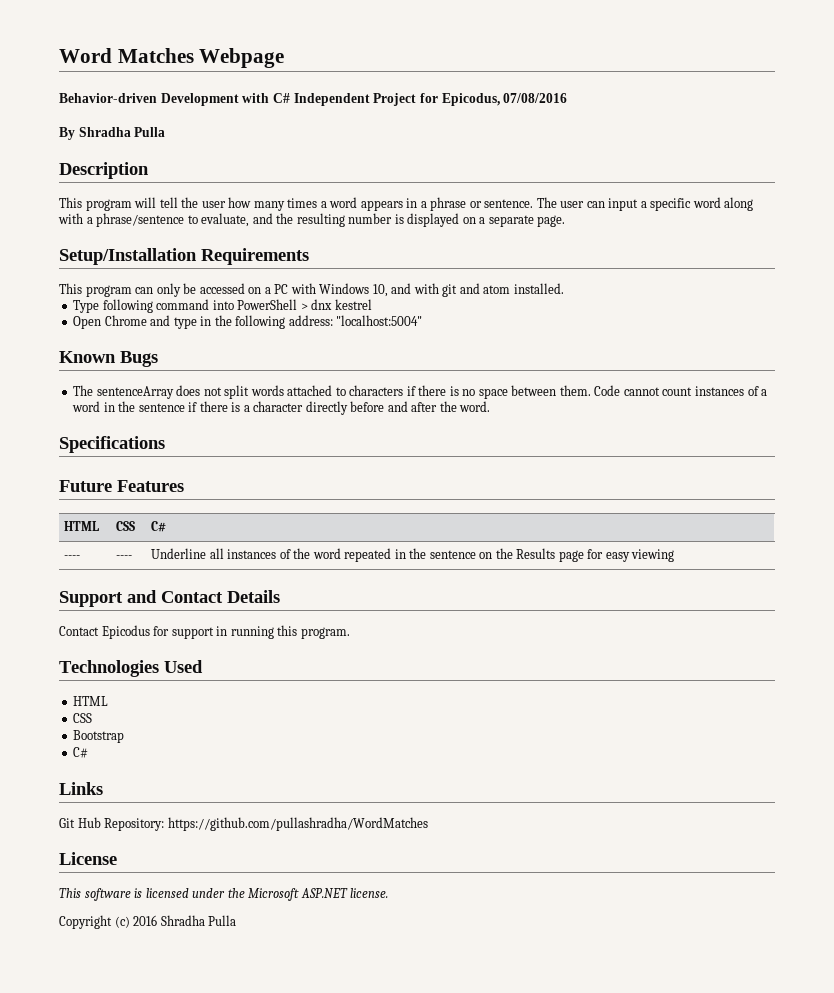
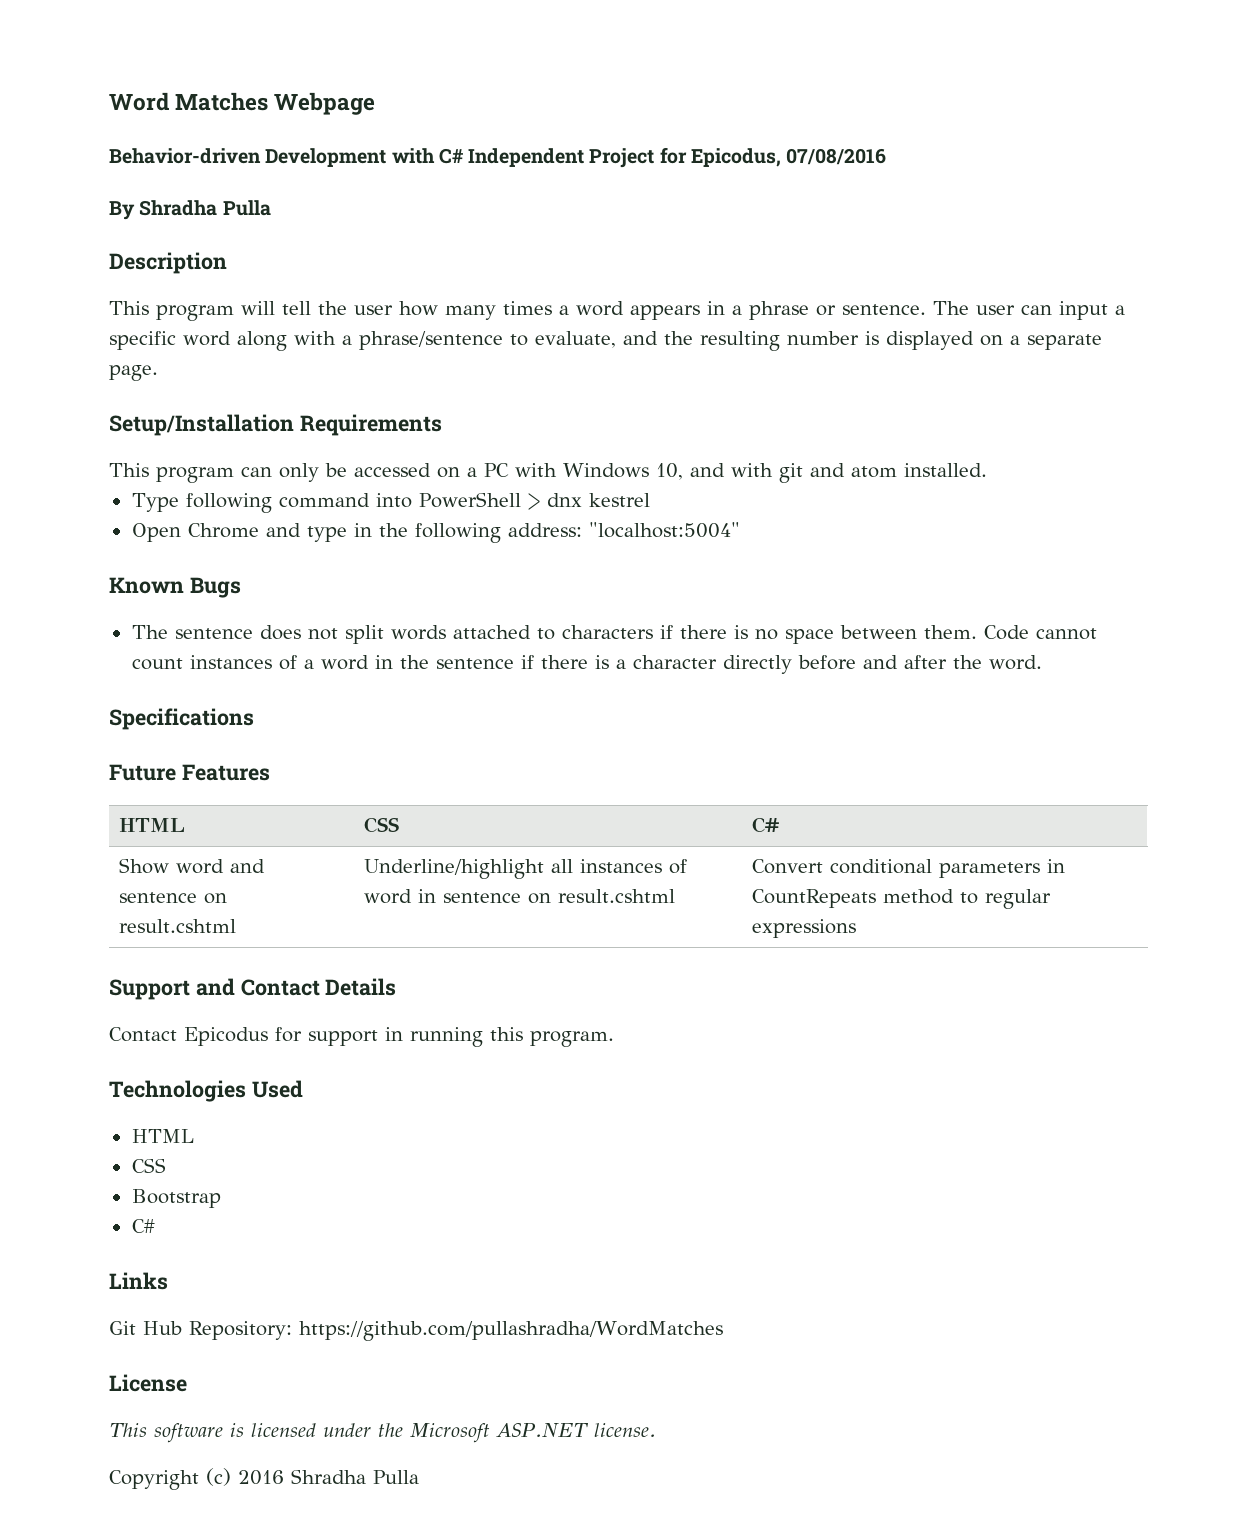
[96,386,174,399] sentenceArray -> [174,628,253,639] sentence
[64,555,81,559] [116,555,133,559] [151,548,675,562] ---- | ---- | Underline all instances of the word repeated in the sentence on the Results page for easy viewing -> [118,858,265,874] [118,892,227,904] [118,919,236,933] [363,859,687,879] [363,889,675,904] [751,859,1065,878] [751,889,1051,909] [751,919,856,938] Show word and sentence on result.cshtml | Underline/highlight all instances of word in sentence on result.cshtml | Convert conditional parameters in CountRepeats method to regular expressions

